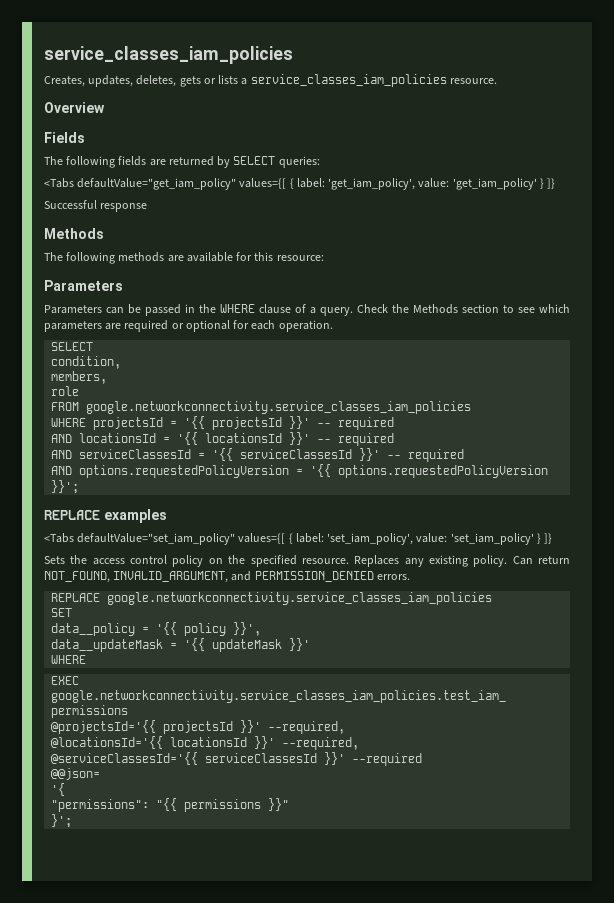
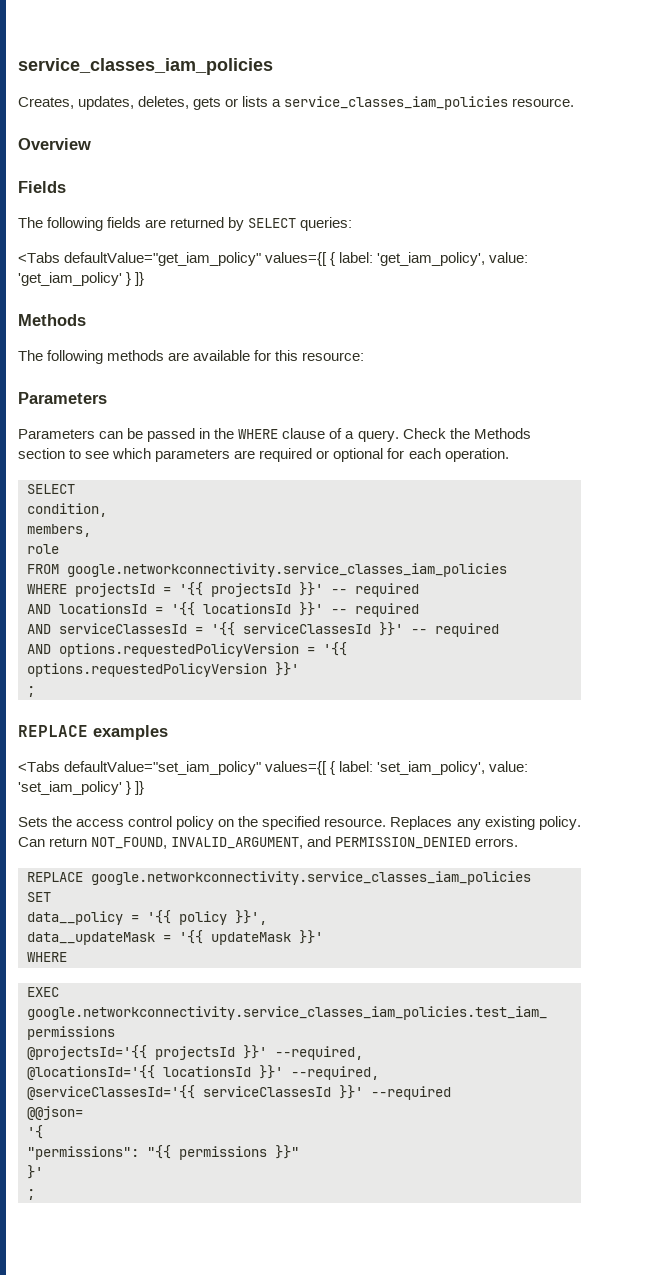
[44,200,148,212] // Successful response -> (145, 279) none
[51,480,80,494] }}'; -> [275,662,299,676] [27,686,35,697] }}' // ;
[51,814,73,828] }'; -> [27,1165,43,1179] [27,1189,35,1200] }' // ;

